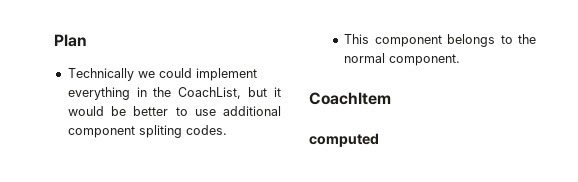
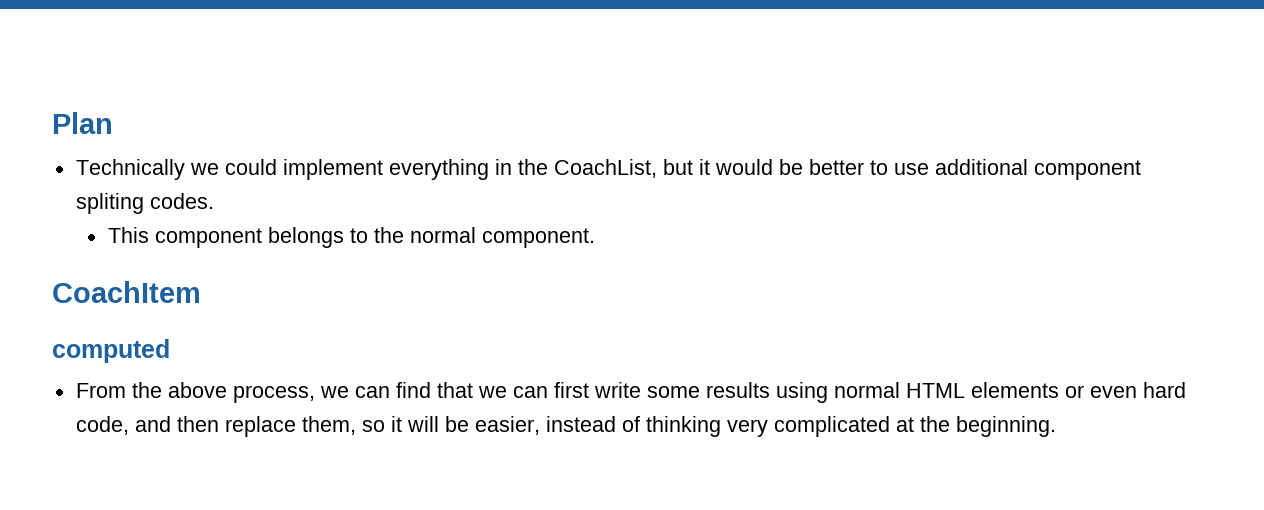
(379, 140) none -> [75,382,1186,403] [75,416,1056,437] // From the above process, we can find that we can first write some results using normal HTML elements or even hard code, and then replace them, so it will be easier, instead of thinking very complicated at the beginning.

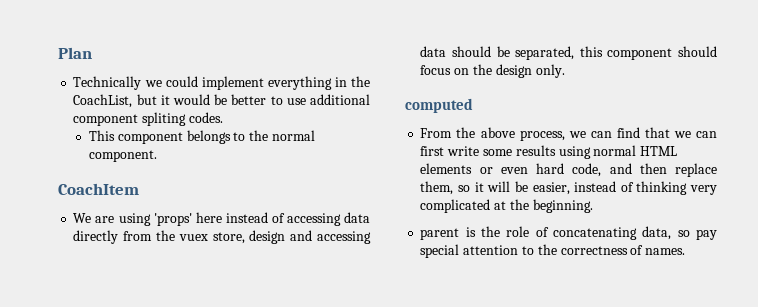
(201, 292) none -> [73,212,370,226] [73,230,372,244] [420,46,717,60] [420,64,565,78] // We are using 'props' here instead of accessing data directly from the vuex store, design and accessing data should be separated, this component should focus on the design only.
(1056, 426) none -> [420,226,717,240] [420,244,686,258] // parent is the role of concatenating data, so pay special attention to the correctness of names.

